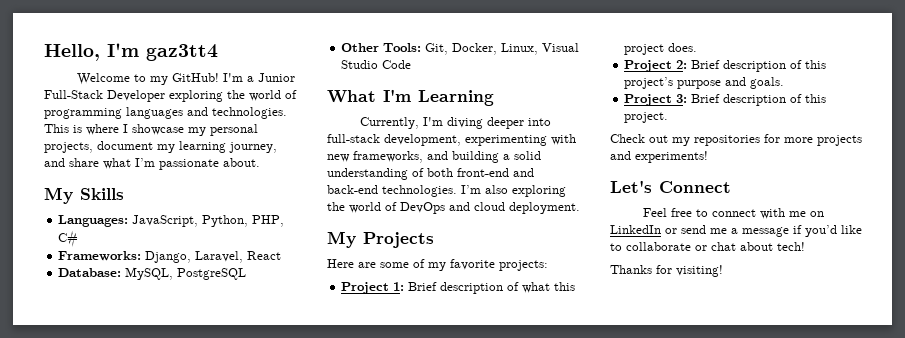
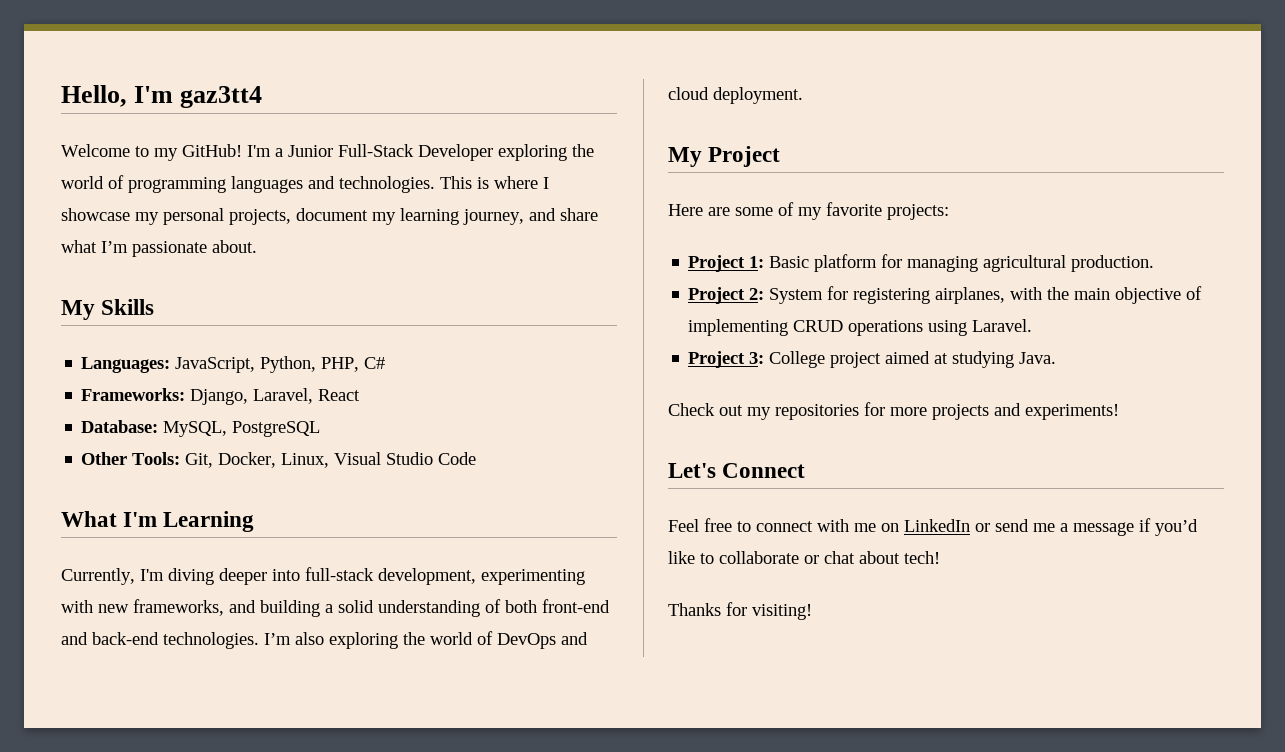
[363,232,434,248] Projects -> [708,146,781,167] Project
[408,282,576,294] [624,43,698,55] [624,60,827,72] [624,77,785,89] [624,94,827,106] [624,112,669,123] Brief description of what this project does. // Project 2: Brief description of this project’s purpose and goals. // Project 3: Brief description of this project. -> [769,254,1155,272] [688,286,1203,304] [688,319,1033,336] [688,351,1057,368] Basic platform for managing agricultural production. // Project 2: System for registering airplanes, with the main objective of implementing CRUD operations using Laravel. // Project 3: College project aimed at studying Java.

